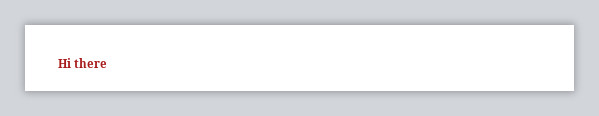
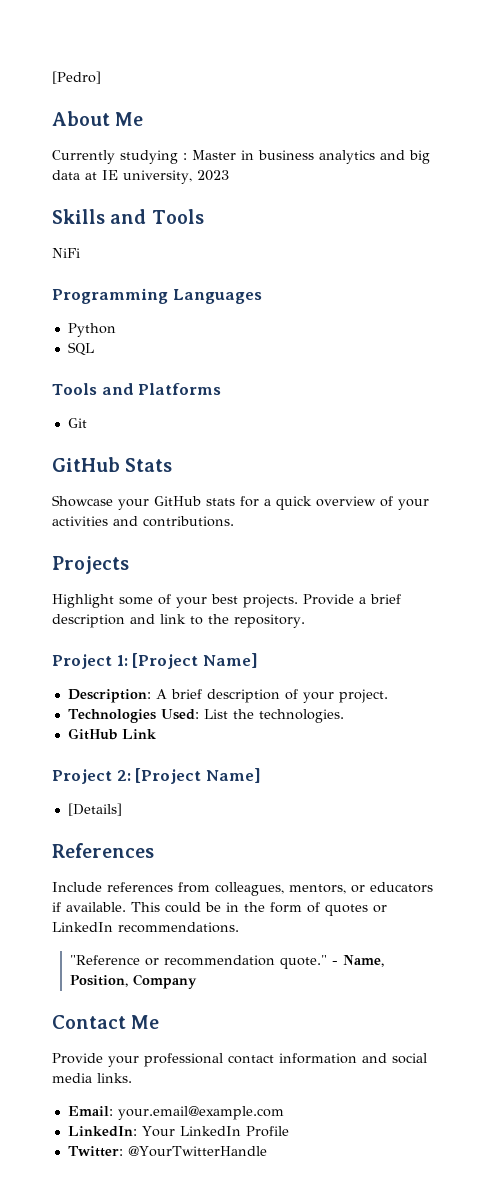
[58,58,108,68] Hi there -> [52,71,101,84] [52,111,144,126] [52,150,430,164] [52,170,229,184] [52,209,204,224] [52,248,80,258] [52,288,262,304] [67,323,116,337] [67,342,94,356] [52,383,222,395] [67,418,87,428] [52,457,173,472] [52,495,429,510] [52,516,234,527] [52,556,129,574] [52,594,401,608] [52,614,305,628] [52,653,258,669] [67,689,388,703] [67,709,344,723] [67,728,157,740] [52,768,261,784] [67,803,122,816] [52,843,154,858] [52,882,433,896] [52,902,387,916] [52,922,239,933] [70,955,385,969] [70,974,198,989] [52,1015,160,1029] [52,1053,427,1067] [52,1073,132,1083] [67,1106,284,1120] [67,1126,289,1137] [67,1146,267,1157] [Pedro] // About Me // Currently studying : Master in business analytics and big data at IE university, 2023 // Skills and Tools // NiFi // Programming Languages // Python // SQL // Tools and Platforms // Git // GitHub Stats // Showcase your GitHub stats for a quick overview of your activities and contributions. // Projects // Highlight some of your best projects. Provide a brief description and link to the repository. // Project 1: [Project Name] // Description: A brief description of your project. // Technologies Used: List the technologies. // GitHub Link // Project 2: [Project Name] // [Details] // References // Include references from colleagues, mentors, or educators if available. This could be in the form of quotes or LinkedIn recommendations. // "Reference or recommendation quote." - Name, Position, Company // Contact Me // Provide your professional contact information and social media links. // Email: your.email@example.com // LinkedIn: Your LinkedIn Profile // Twitter: @YourTwitterHandle

